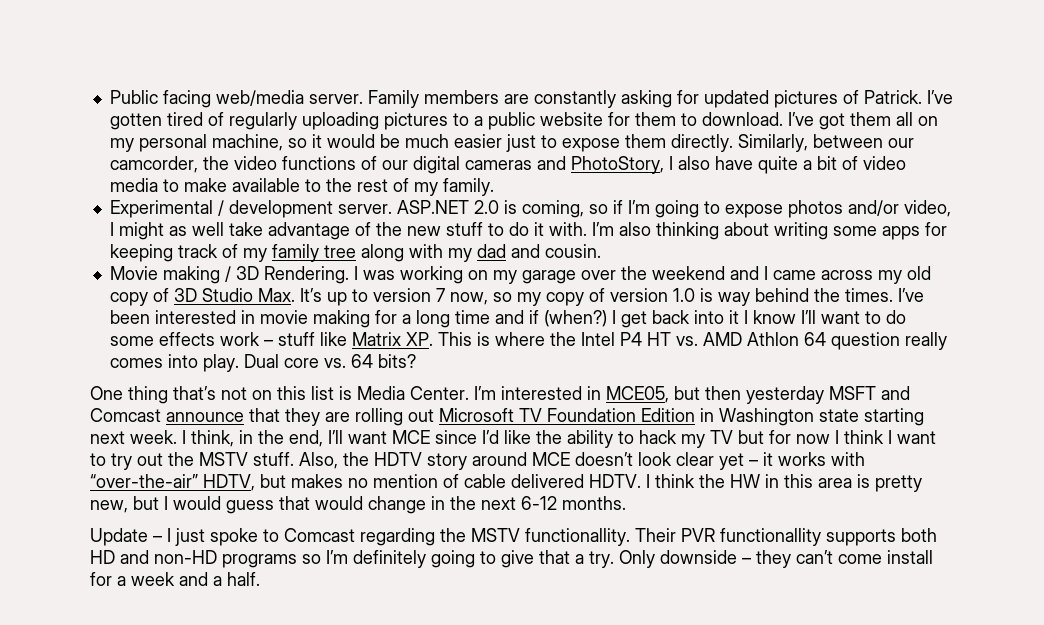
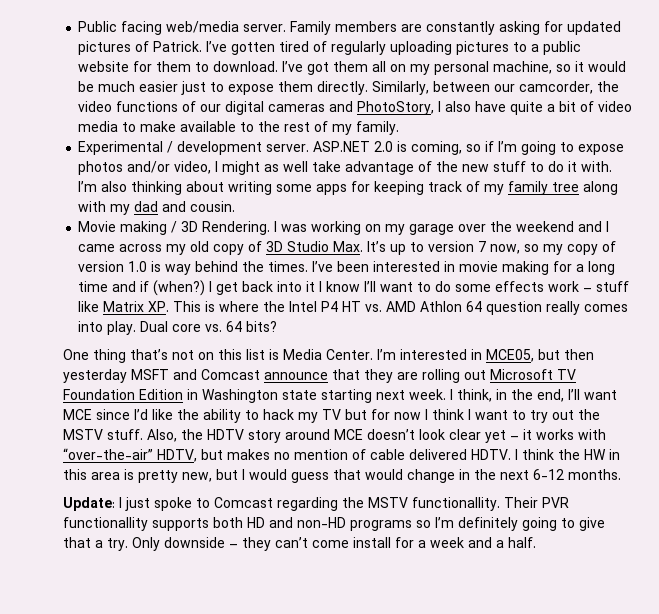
[90,528,162,546] Update – -> [63,497,115,511] Update:

